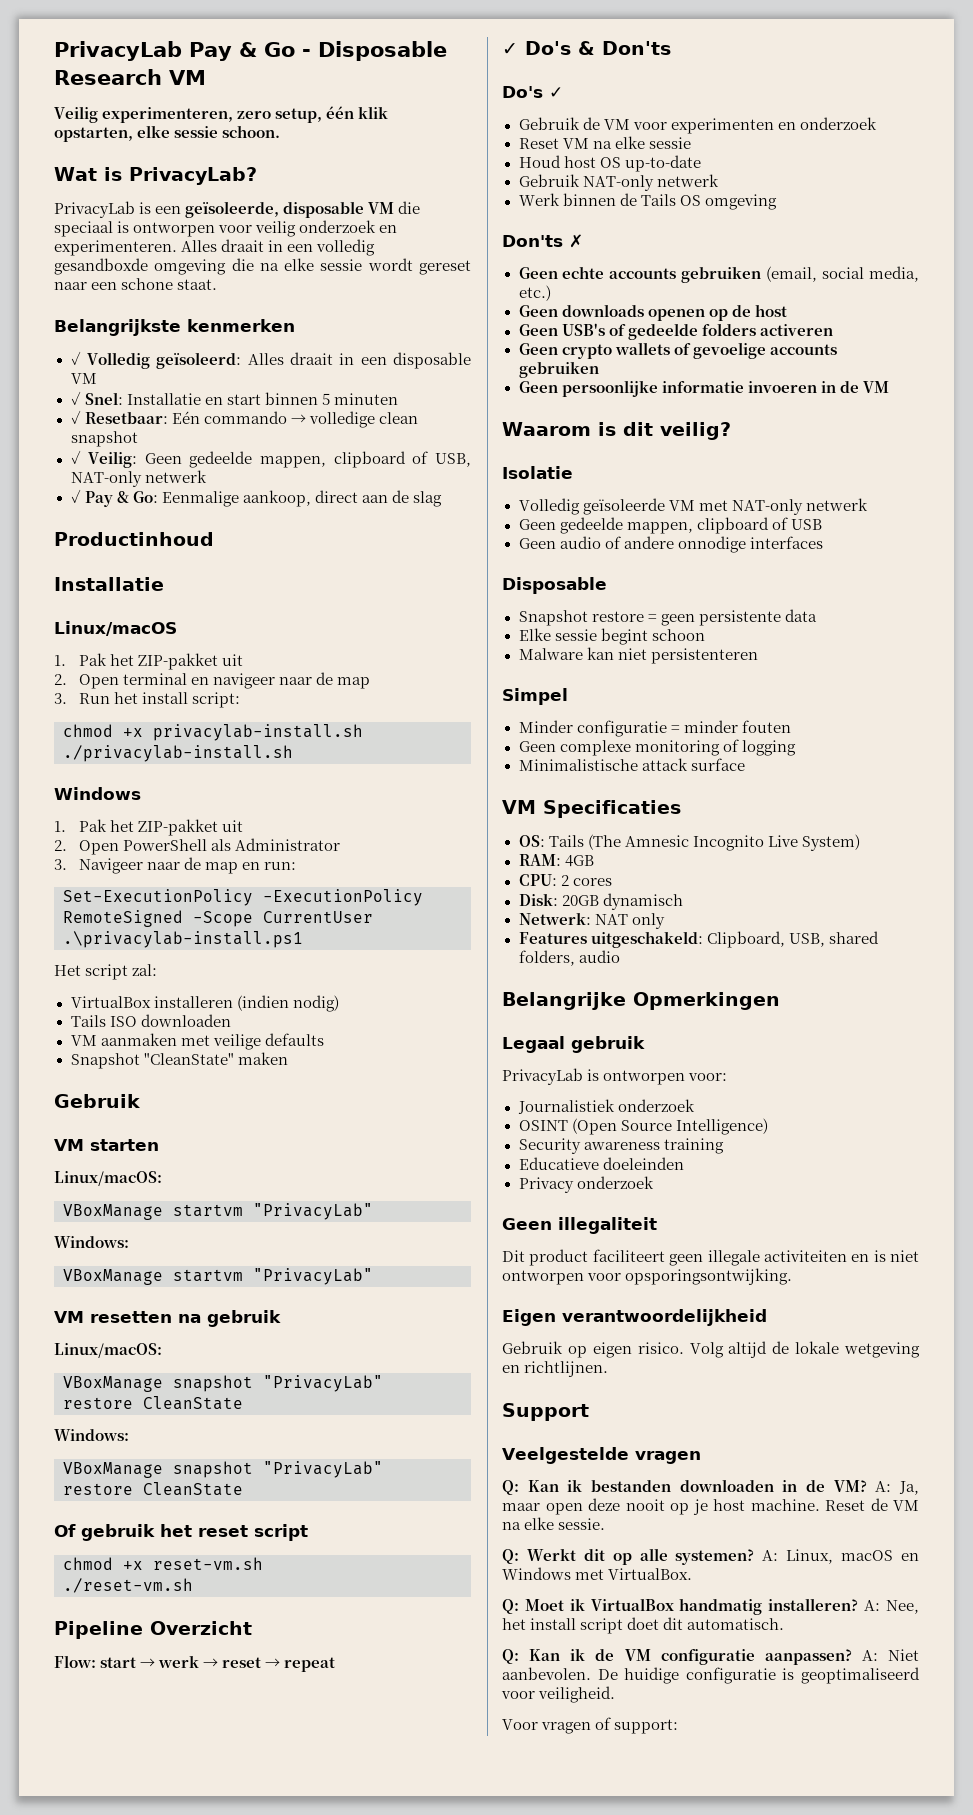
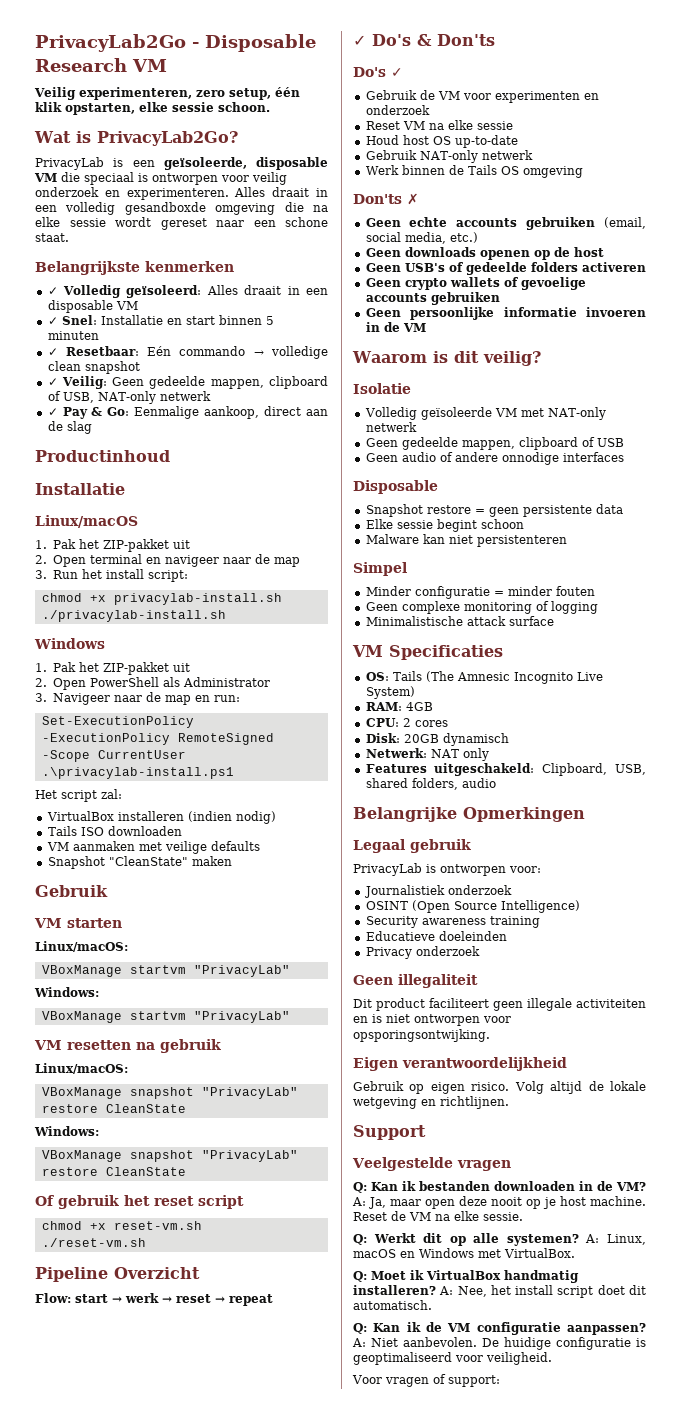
[54,41,295,61] PrivacyLab Pay & Go -> [35,34,186,52] PrivacyLab2Go
[128,167,257,185] PrivacyLab? -> [96,131,238,146] PrivacyLab2Go?

